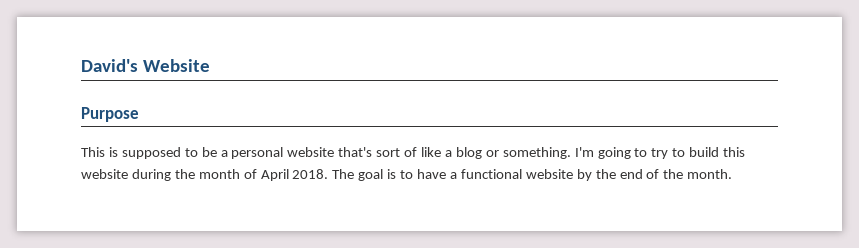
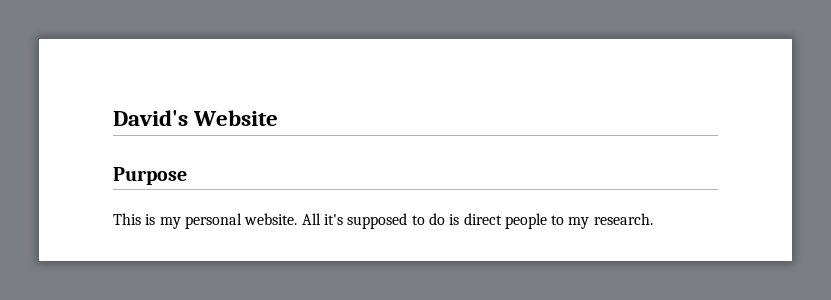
[121,147,746,159] [81,169,733,181] supposed to be a personal website that's sort of like a blog or something. I'm going to try to build this website during the month of April 2018. The goal is to have a functional website by the end of the month. -> [159,213,653,229] my personal website. All it's supposed to do is direct people to my research.

